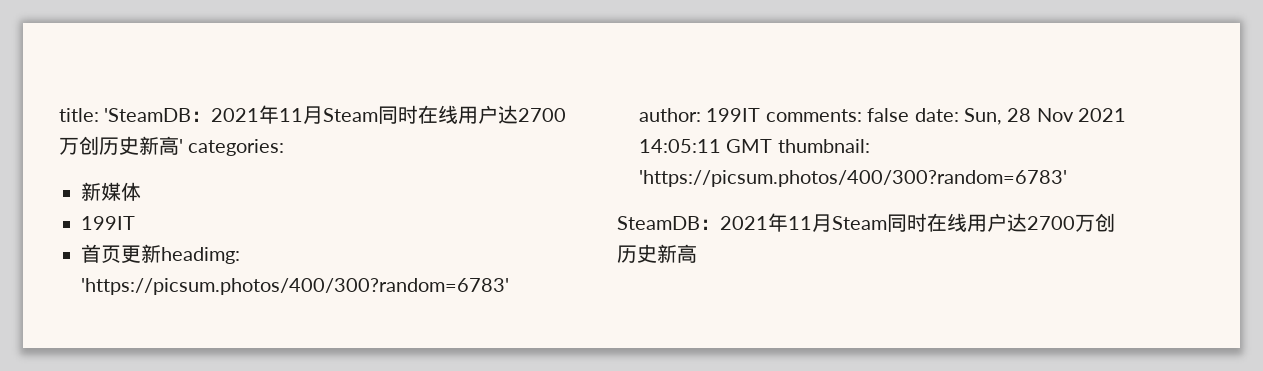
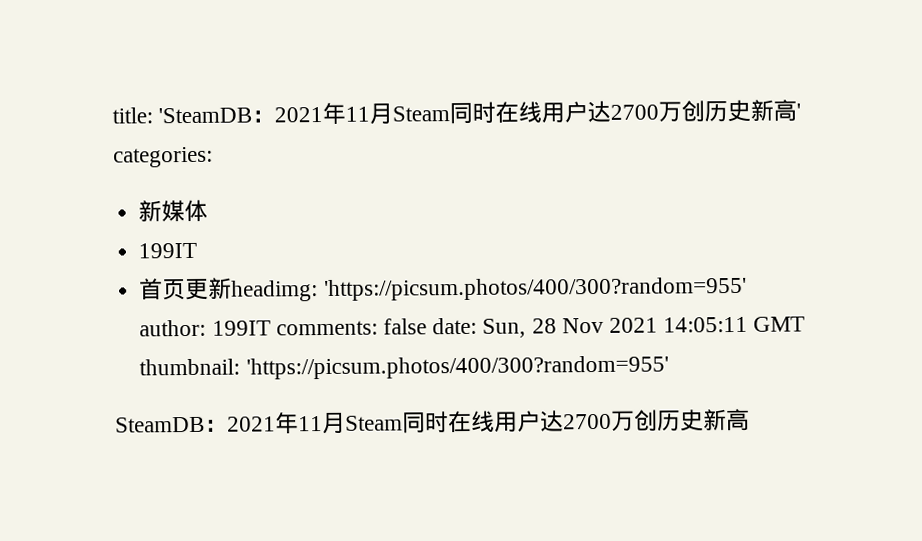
[81,278,509,295] 'https://picsum.photos/400/300?random=6783' -> [323,276,747,302] 'https://picsum.photos/400/300?random=955'
[639,170,1067,187] 'https://picsum.photos/400/300?random=6783' -> [245,355,669,380] 'https://picsum.photos/400/300?random=955'

